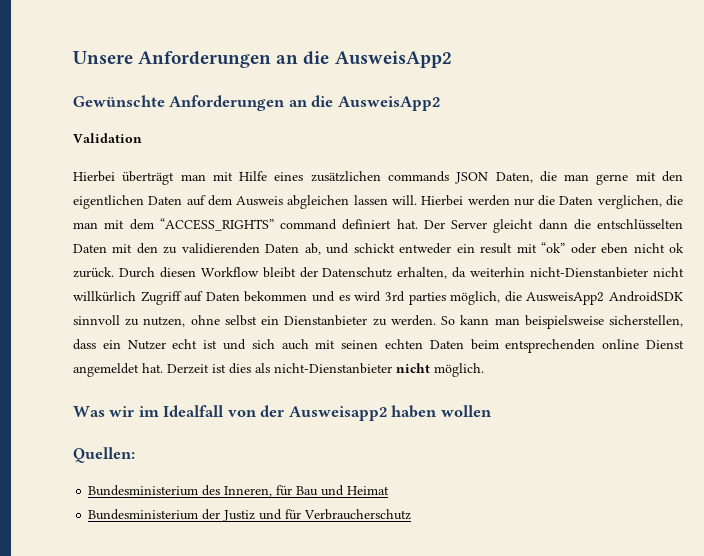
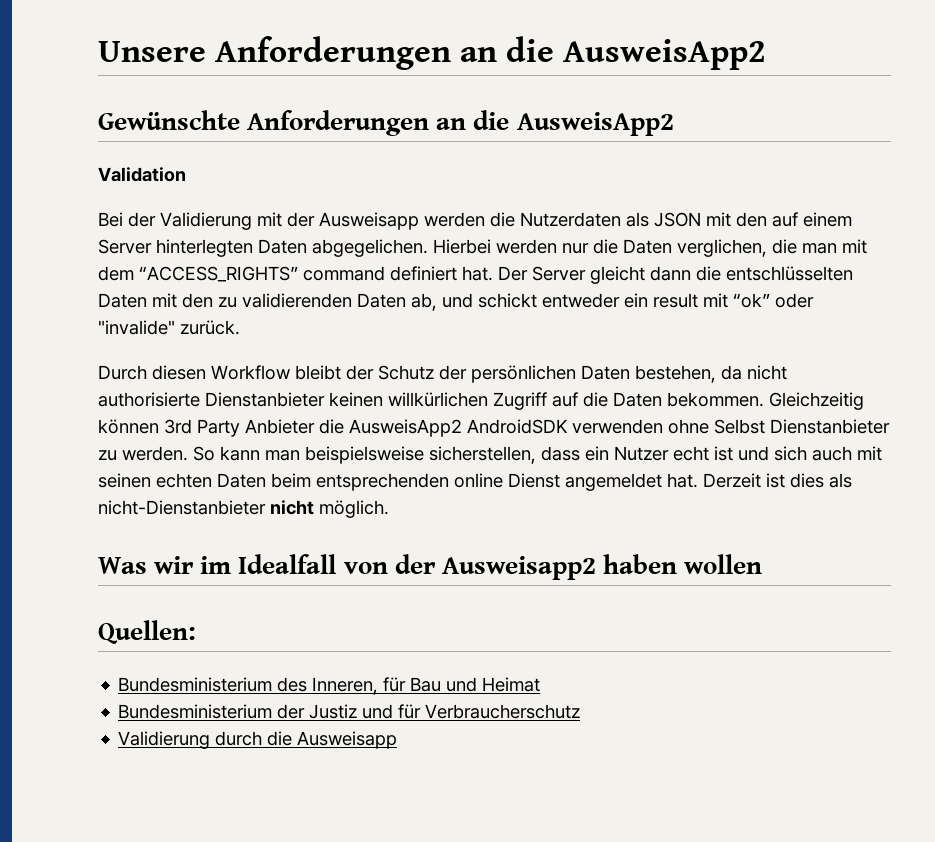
[73,171,684,185] [73,195,417,209] Hierbei überträgt man mit Hilfe eines zusätzlichen commands JSON Daten, die man gerne mit den eigentlichen Daten auf dem Ausweis abgleichen lassen will. -> [98,212,852,230] [98,239,428,257] Bei der Validierung mit der Ausweisapp werden die Nutzerdaten als JSON mit den auf einem Server hinterlegten Daten abgegelichen.
[601,243,685,254] eben nicht ok -> [98,320,175,335] "invalide"
(114, 272) none -> (240, 327) //
[322,267,685,279] [73,291,684,305] [73,315,280,327] Datenschutz erhalten, da weiterhin nicht-Dienstanbieter nicht willkürlich Zugriff auf Daten bekommen und es wird 3rd parties möglich, die AusweisApp2 AndroidSDK sinnvoll zu nutzen, ohne selbst ein -> [378,365,787,383] [98,392,864,410] [98,419,765,437] Schutz der persönlichen Daten bestehen, da nicht authorisierte Dienstanbieter keinen willkürlichen Zugriff auf die Daten bekommen. Gleichzeitig können 3rd Party Anbieter die AusweisApp2 AndroidSDK verwenden ohne Selbst
(412, 514) none -> [118,731,398,749] // Validierung durch die Ausweisapp

